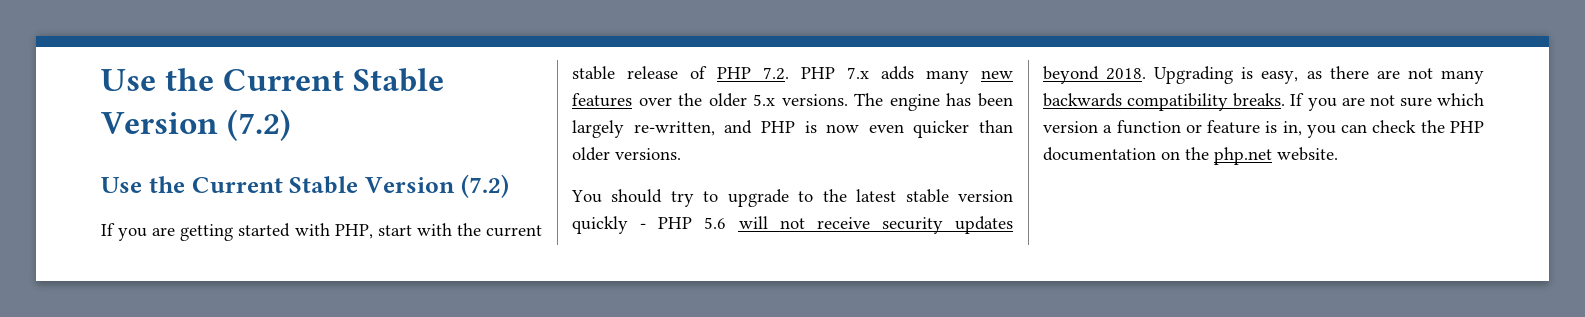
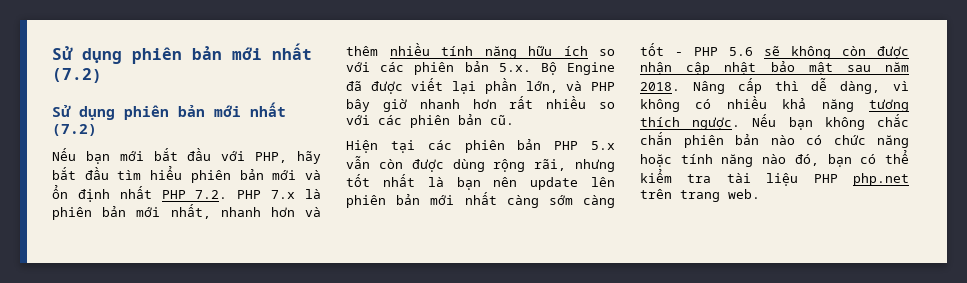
[101,68,445,92] [101,109,292,141] [101,174,509,198] [101,223,543,241] [572,66,1013,84] [572,93,1013,111] [572,120,1013,138] [572,147,681,161] [571,189,1014,207] [572,216,1013,234] [1043,66,1484,84] [1043,93,1484,111] [1043,120,1484,138] [1043,147,1338,165] Use the Current Stable Version (7.2) // Use the Current Stable Version (7.2) // If you are getting started with PHP, start with the current stable release of PHP 7.2. PHP 7.x adds many new features over the older 5.x versions. The engine has been largely re-written, and PHP is now even quicker than older versions. // You should try to upgrade to the latest stable version quickly - PHP 5.6 will not receive security updates beyond 2018. Upgrading is easy, as there are not many backwards compatibility breaks. If you are not sure which version a function or feature is in, you can check the PHP documentation on the php.net website. -> [52,43,312,64] [52,68,102,83] [52,102,286,120] [52,124,97,136] [52,148,321,164] [52,166,321,183] [52,185,321,202] [52,204,321,220] [346,43,615,59] [346,61,615,75] [346,78,615,94] [346,96,615,112] [346,114,514,128] [346,139,615,153] [346,156,615,172] [346,174,615,190] [346,192,615,208] [640,43,909,59] [640,61,909,75] [640,78,909,94] [640,96,909,112] [640,114,909,130] [640,132,909,148] [640,150,909,167] [640,169,909,186] [640,189,760,202] Sử dụng phiên bản mới nhất (7.2) // Sử dụng phiên bản mới nhất (7.2) // Nếu bạn mới bắt đầu với PHP, hãy bắt đầu tìm hiểu phiên bản mới và ổn định nhất PHP 7.2. PHP 7.x là phiên bản mới nhất, nhanh hơn và thêm nhiều tính năng hữu ích so với các phiên bản 5.x. Bộ Engine đã được viết lại phần lớn, và PHP bây giờ nhanh hơn rất nhiều so với các phiên bản cũ. // Hiện tại các phiên bản PHP 5.x vẫn còn được dùng rộng rãi, nhưng tốt nhất là bạn nên update lên phiên bản mới nhất càng sớm càng tốt - PHP 5.6 sẽ không còn được nhận cập nhật bảo mật sau năm 2018. Nâng cấp thì dễ dàng, vì không có nhiều khả năng tương thích ngược. Nếu bạn không chắc chắn phiên bản nào có chức năng hoặc tính năng nào đó, bạn có thể kiểm tra tài liệu PHP php.net trên trang web.

